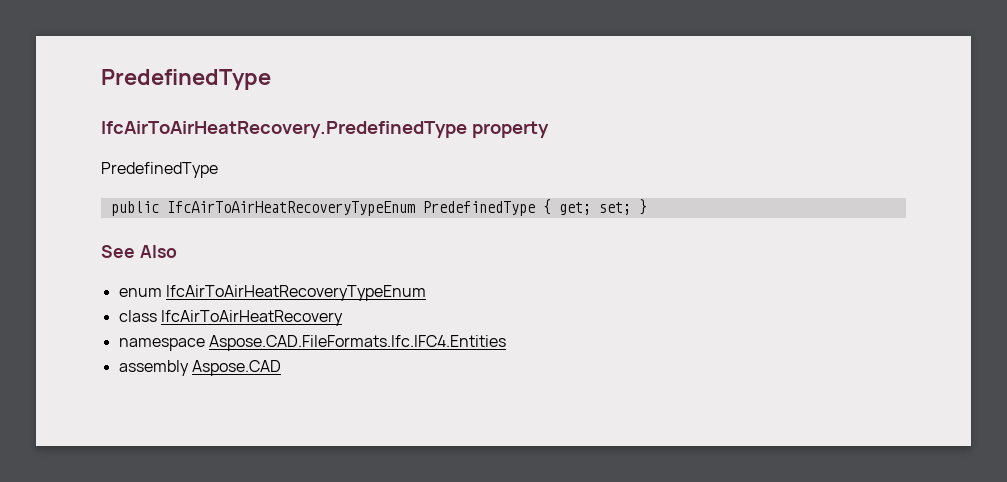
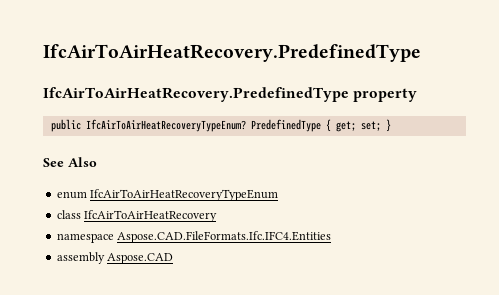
[101,69,271,90] PredefinedType -> [43,44,421,62] IfcAirToAirHeatRecovery.PredefinedType
[101,162,218,178] // PredefinedType -> (418, 95) none
[166,201,415,216] IfcAirToAirHeatRecoveryTypeEnum -> [85,119,246,132] IfcAirToAirHeatRecoveryTypeEnum?

